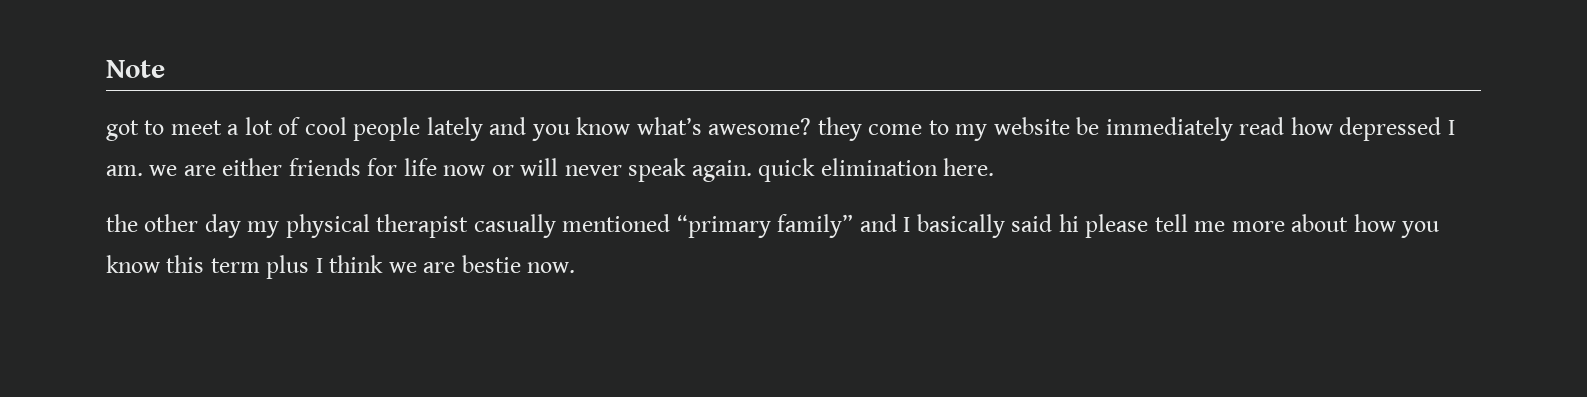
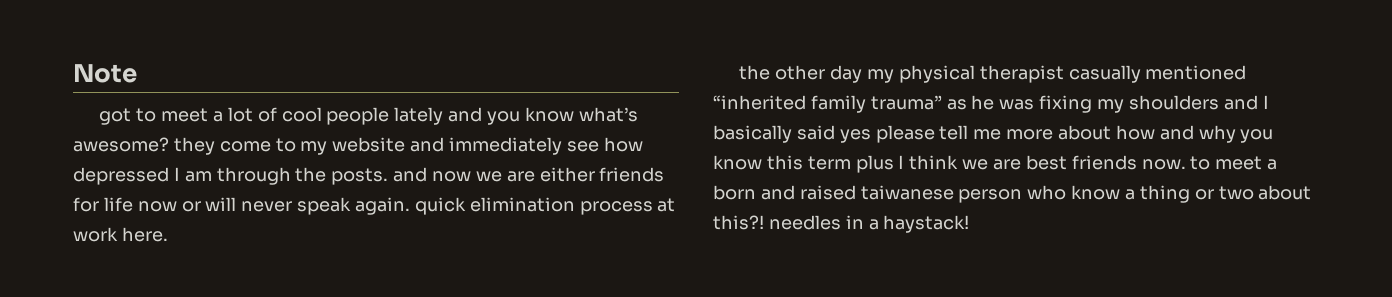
[1076,117,1455,141] [106,165,143,176] be immediately read how depressed I am. -> [410,137,643,155] [73,167,472,185] and immediately see how depressed I am through the posts. and now
(938, 167) none -> [579,198,676,215] [73,227,118,242] process at work
[676,214,854,238] “primary family” -> [713,95,1219,113] “inherited family trauma” as he was fixing my shoulders
[1058,214,1079,232] hi -> [839,129,871,143] yes
(1396, 223) none -> [1159,125,1236,143] and why
[461,255,576,273] bestie now. -> [1025,155,1278,170] [713,185,1312,203] [713,215,970,233] best friends now. to meet a born and raised taiwanese person who know a thing or two about this?! needles in a haystack!

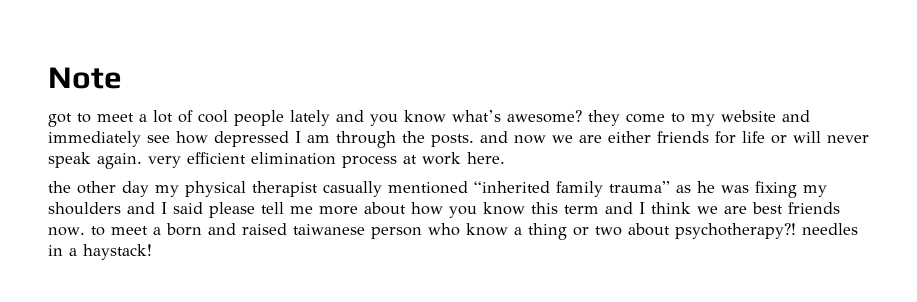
[137,201,177,212] now -> (765, 137) none
[414,197,466,215] quick -> [148,152,246,168] very efficient
[713,125,871,143] basically said yes -> [173,202,203,214] said
[1159,125,1236,143] and why -> (443, 208) none
[855,155,894,173] plus -> [605,202,633,214] and
[713,215,764,230] this?! -> [674,223,796,239] psychotherapy?!

